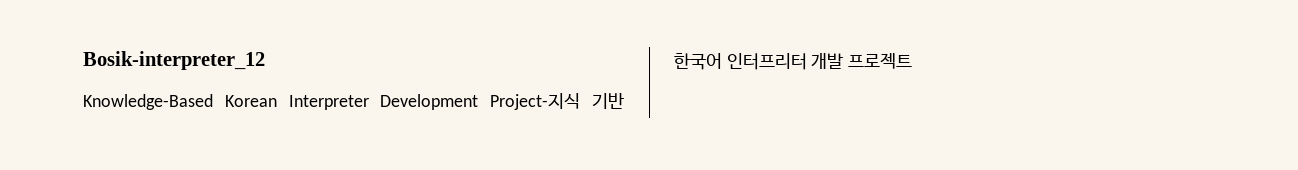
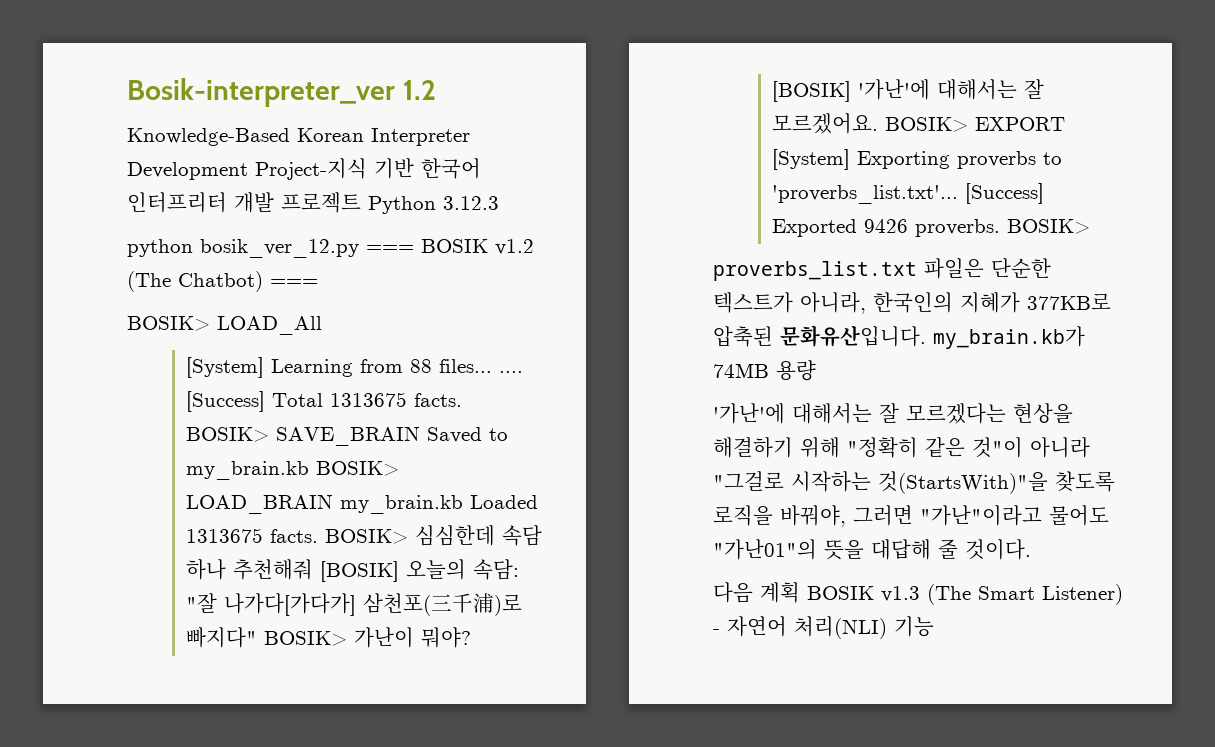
[83,51,265,70] Bosik-interpreter_12 -> [127,78,436,107] Bosik-interpreter_ver 1.2
(913, 61) none -> [368,196,499,214] [127,239,534,258] [127,271,318,292] [127,316,322,335] [186,357,524,378] [186,391,463,412] [186,426,509,446] [186,461,400,480] [186,494,539,514] [186,525,543,546] [186,559,520,582] [186,593,523,616] [186,627,472,648] [772,79,1045,102] [772,113,1066,134] [772,149,1063,170] [772,183,1045,204] [772,219,1091,237] [713,258,1051,281] [713,292,1111,314] [713,325,1085,349] [713,360,816,381] [713,403,1073,424] [713,437,1090,458] [713,471,1115,494] [713,505,1109,527] [713,539,1031,560] [713,582,1123,605] [713,616,934,639] Python 3.12.3 // python bosik_ver_12.py === BOSIK v1.2 (The Chatbot) === // BOSIK> LOAD_All // [System] Learning from 88 files... .... [Success] Total 1313675 facts. BOSIK> SAVE_BRAIN Saved to my_brain.kb BOSIK> LOAD_BRAIN my_brain.kb Loaded 1313675 facts. BOSIK> 심심한데 속담 하나 추천해줘 [BOSIK] 오늘의 속담: "잘 나가다[가다가] 삼천포(三千浦)로 빠지다" BOSIK> 가난이 뭐야? [BOSIK] '가난'에 대해서는 잘 모르겠어요. BOSIK> EXPORT [System] Exporting proverbs to 'proverbs_list.txt'... [Success] Exported 9426 proverbs. BOSIK> // proverbs_list.txt 파일은 단순한 텍스트가 아니라, 한국인의 지혜가 377KB로 압축된 문화유산입니다. my_brain.kb가 74MB 용량 // '가난'에 대해서는 잘 모르겠다는 현상을 해결하기 위해 "정확히 같은 것"이 아니라 "그걸로 시작하는 것(StartsWith)"을 찾도록 로직을 바꿔야, 그러면 "가난"이라고 물어도 "가난01"의 뜻을 대답해 줄 것이다. // 다음 계획 BOSIK v1.3 (The Smart Listener) - 자연어 처리(NLI) 기능

